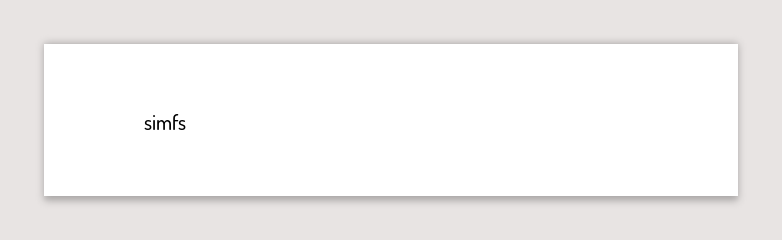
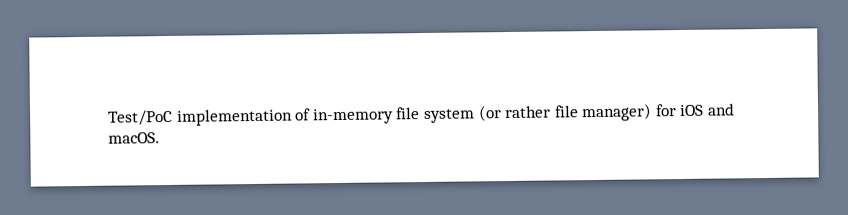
[144,114,186,130] simfs -> [108,103,736,126] [108,132,160,144] Test/PoC implementation of in-memory file system (or rather file manager) for iOS and macOS.

